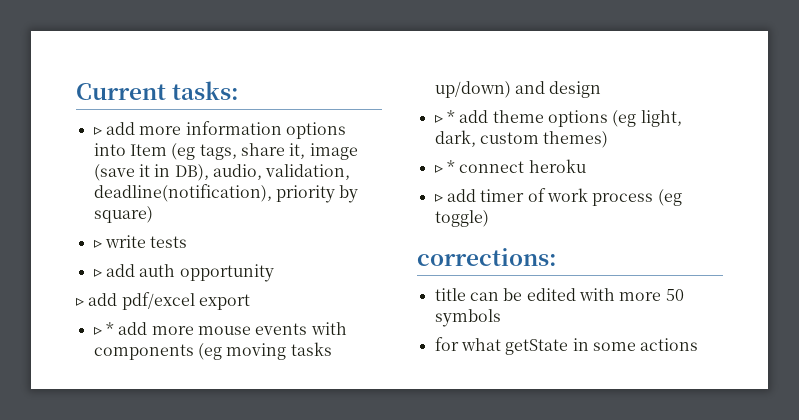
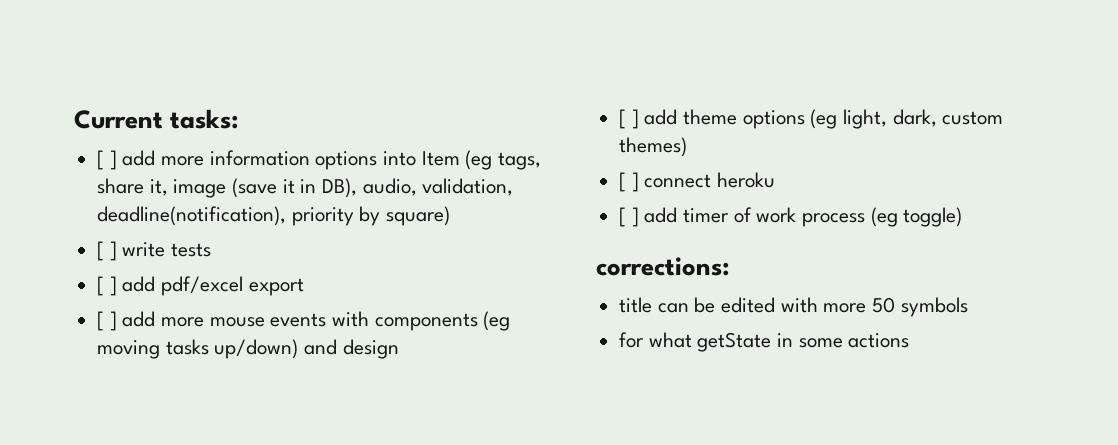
[93,126,102,135] ▹ -> [97,150,117,170] [ ]
[93,239,102,248] ▹ -> [97,241,117,261] [ ]
[93,264,274,282] [76,297,84,306] ▹ add auth opportunity // ▹ -> [97,276,117,296] [ ]
[93,322,114,335] ▹ * -> [97,311,117,331] [ ]
[434,110,455,123] ▹ * -> [619,109,639,129] [ ]
[434,160,455,173] ▹ * -> [619,172,639,192] [ ]
[434,193,443,202] ▹ -> [619,207,639,227] [ ]

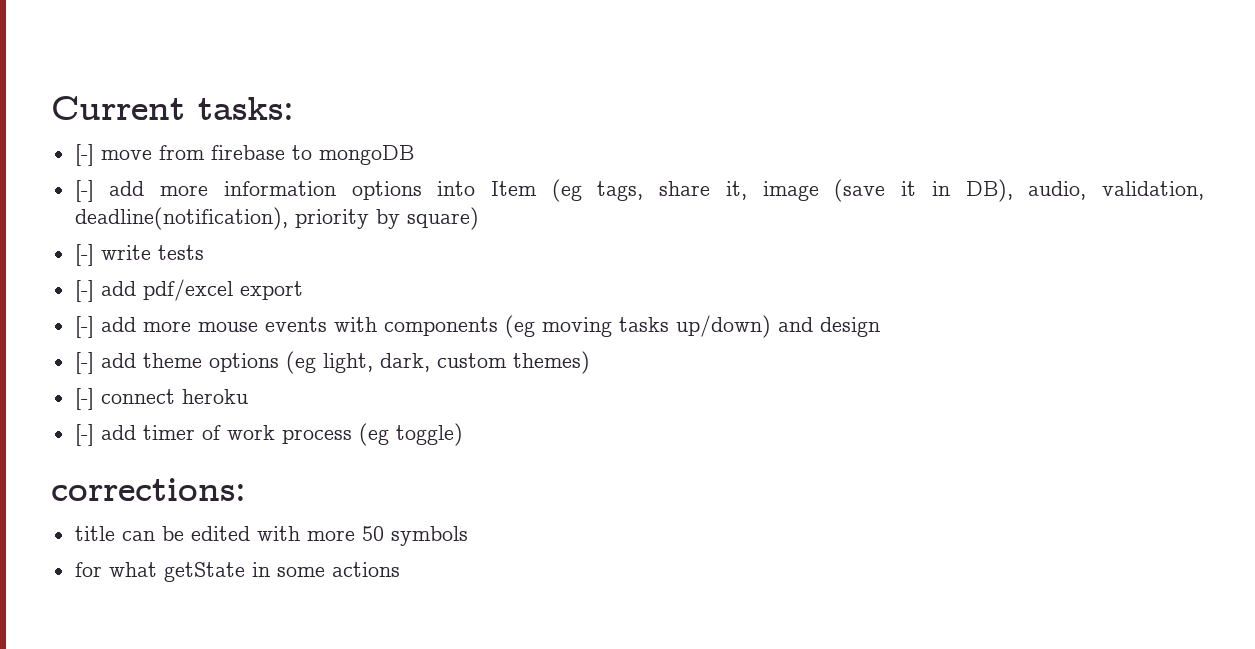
[97,150,117,170] [ ] -> [74,144,414,166] [74,180,94,202] [-] move from firebase to mongoDB // [-]
[97,241,117,261] [ ] -> [74,244,94,266] [-]
[97,276,117,296] [ ] -> [74,280,94,302] [-]
[97,311,117,331] [ ] -> [74,316,94,338] [-]
[619,109,639,129] [ ] -> [74,352,94,374] [-]
[619,172,639,192] [ ] -> [74,388,94,410] [-]
[619,207,639,227] [ ] -> [74,424,94,446] [-]

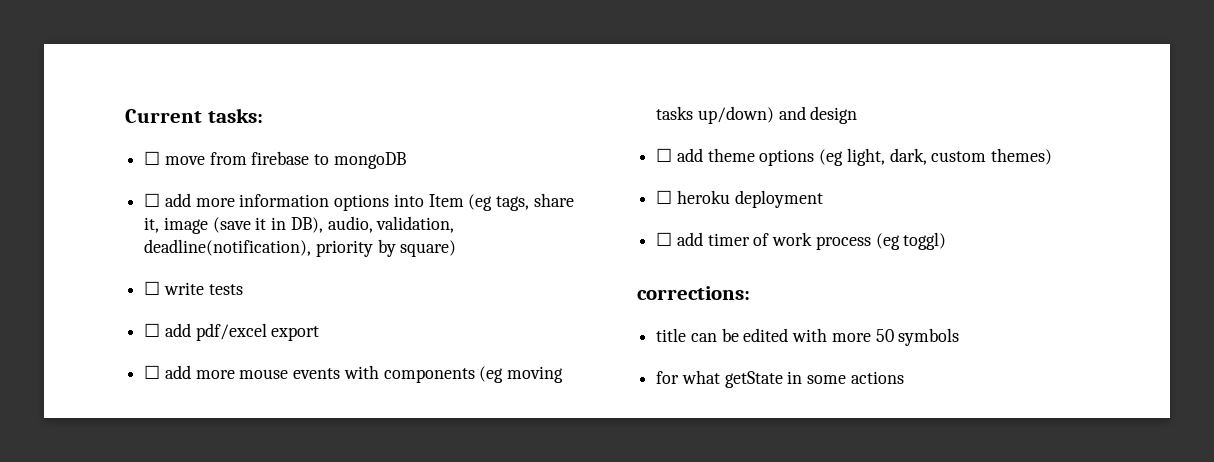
[74,144,94,166] [-] -> [144,151,161,165] ☐
[74,180,94,202] [-] -> [144,193,161,207] ☐
[74,244,94,266] [-] -> [144,281,161,295] ☐
[74,280,94,302] [-] -> [144,323,161,337] ☐
[74,316,94,338] [-] -> [144,365,161,379] ☐
[74,352,94,374] [-] -> [656,148,673,162] ☐
[74,388,175,410] [-] connect -> [656,190,673,204] ☐
[74,424,94,446] // [-] -> [734,190,823,208] [656,232,673,246] deployment // ☐
[395,423,463,446] toggle) -> [903,232,947,250] toggl)

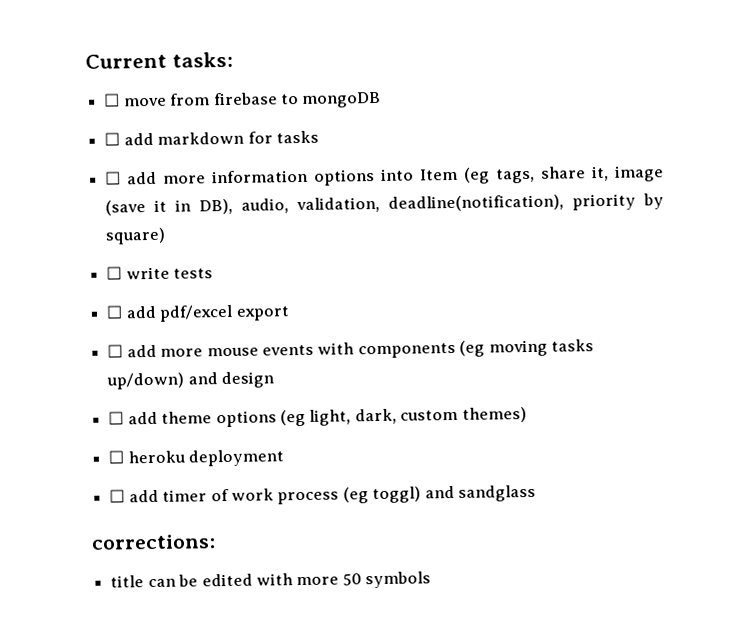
(406, 160) none -> [104,130,319,146] // ☐ add markdown for tasks
(947, 241) none -> [424,484,537,502] and sandglass
[656,370,904,388] // for what getState in some actions -> (432, 580) none

